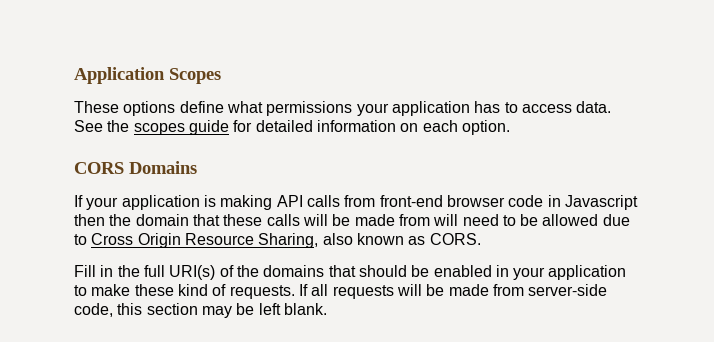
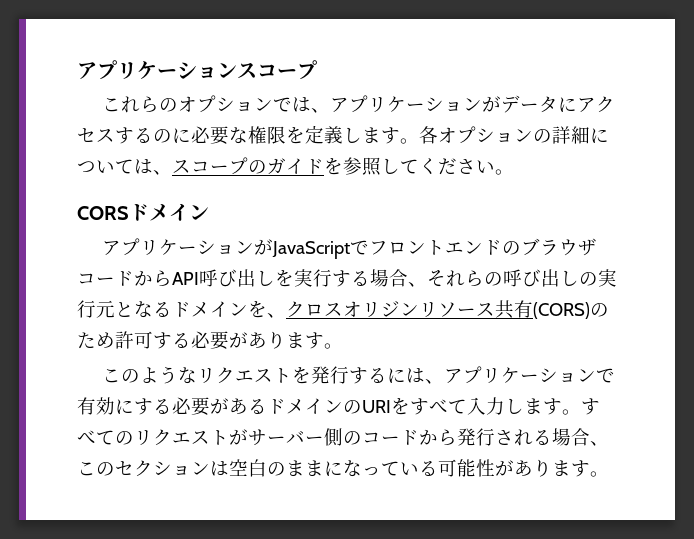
[74,67,221,84] [74,101,612,116] [74,120,510,135] [74,161,197,174] [74,195,638,210] [74,214,630,226] [74,233,481,248] [74,265,627,280] [74,284,608,299] [74,303,327,318] Application Scopes // These options define what permissions your application has to access data. See the scopes guide for detailed information on each option. // CORS Domains // If your application is making API calls from front-end browser code in Javascript then the domain that these calls will be made from will need to be allowed due to Cross Origin Resource Sharing, also known as CORS. // Fill in the full URI(s) of the domains that should be enabled in your application to make these kind of requests. If all requests will be made from server-side code, this section may be left blank. -> [77,60,317,80] [101,95,615,113] [77,125,609,145] [77,157,514,176] [77,203,209,221] [101,238,597,259] [77,269,617,287] [77,300,609,319] [77,331,343,350] [101,366,615,384] [77,397,600,416] [77,428,609,446] [77,459,609,477] アプリケーションスコープ // これらのオプションでは、アプリケーションがデータにアクセスするのに必要な権限を定義します。各オプションの詳細については、スコープのガイドを参照してください。 // CORSドメイン // アプリケーションがJavaScriptでフロントエンドのブラウザコードからAPI呼び出しを実行する場合、それらの呼び出しの実行元となるドメインを、クロスオリジンリソース共有(CORS)のため許可する必要があります。 // このようなリクエストを発行するには、アプリケーションで有効にする必要があるドメインのURIをすべて入力します。すべてのリクエストがサーバー側のコードから発行される場合、このセクションは空白のままになっている可能性があります。

